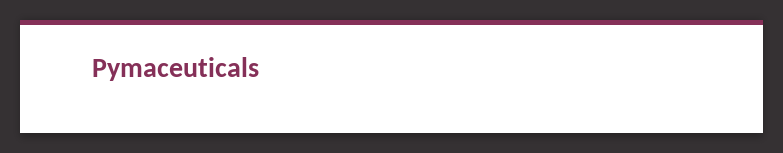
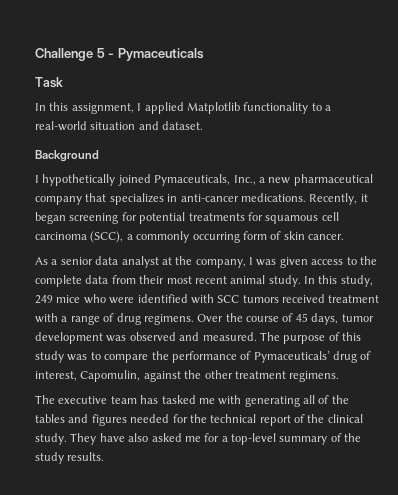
[92,57,259,81] Pymaceuticals -> [35,48,204,61] [35,77,63,88] [35,102,331,114] [35,121,204,131] [35,150,99,162] [35,174,373,186] [35,193,368,205] [35,212,339,224] [35,231,344,243] [35,256,377,268] [35,275,373,287] [35,294,380,304] [35,313,374,325] [35,332,361,344] [35,351,372,363] [35,370,340,382] [35,395,349,407] [35,414,363,426] [35,433,362,445] [35,452,105,464] Challenge 5 - Pymaceuticals // Task // In this assignment, I applied Matplotlib functionality to a real-world situation and dataset. // Background // I hypothetically joined Pymaceuticals, Inc., a new pharmaceutical company that specializes in anti-cancer medications. Recently, it began screening for potential treatments for squamous cell carcinoma (SCC), a commonly occurring form of skin cancer. // As a senior data analyst at the company, I was given access to the complete data from their most recent animal study. In this study, 249 mice who were identified with SCC tumors received treatment with a range of drug regimens. Over the course of 45 days, tumor development was observed and measured. The purpose of this study was to compare the performance of Pymaceuticals’ drug of interest, Capomulin, against the other treatment regimens. // The executive team has tasked me with generating all of the tables and figures needed for the technical report of the clinical study. They have also asked me for a top-level summary of the study results.

